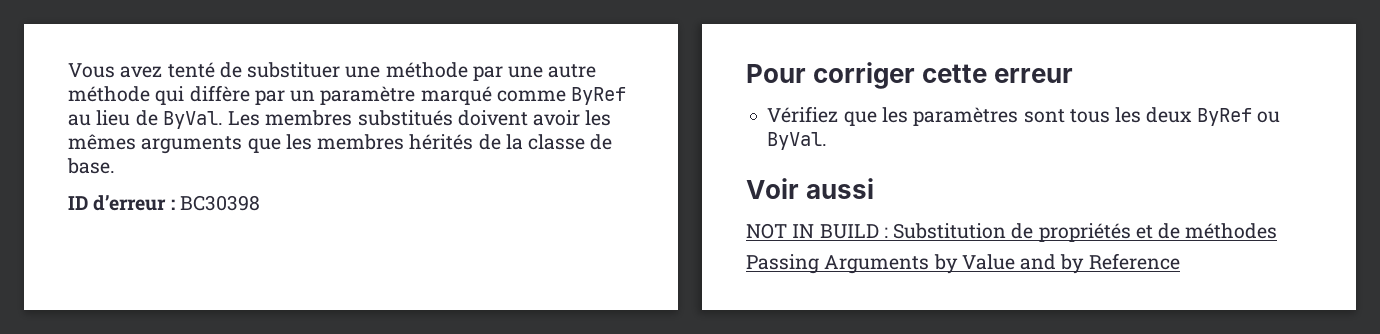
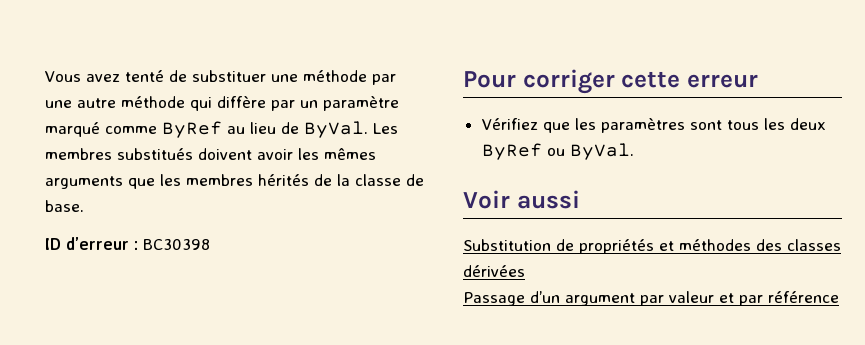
[746,223,888,239] NOT IN BUILD : -> (580, 199) none
[1158,223,1181,239] de -> (674, 246) none
[746,253,1180,274] // Passing Arguments by Value and by Reference -> [756,239,841,251] [463,265,525,277] [463,291,839,306] des classes dérivées // Passage d’un argument par valeur et par référence

